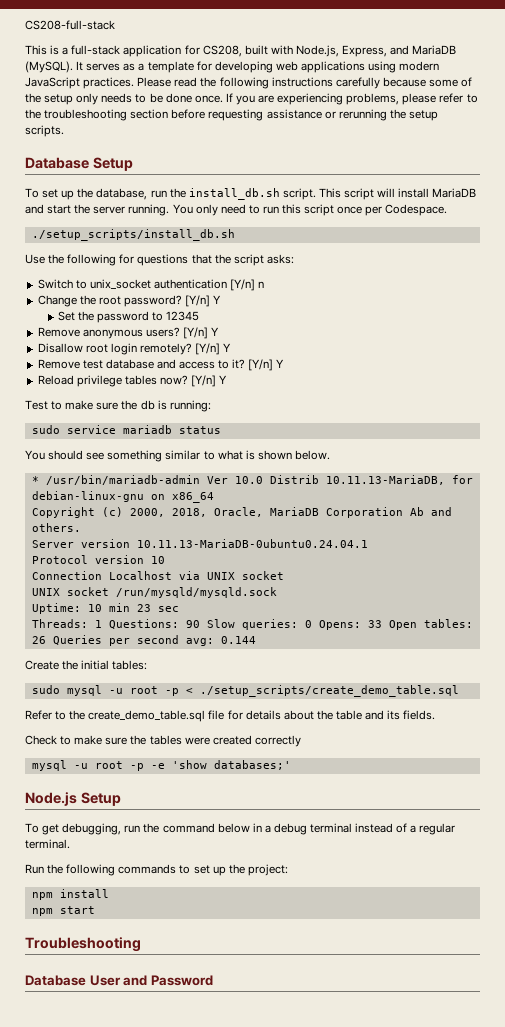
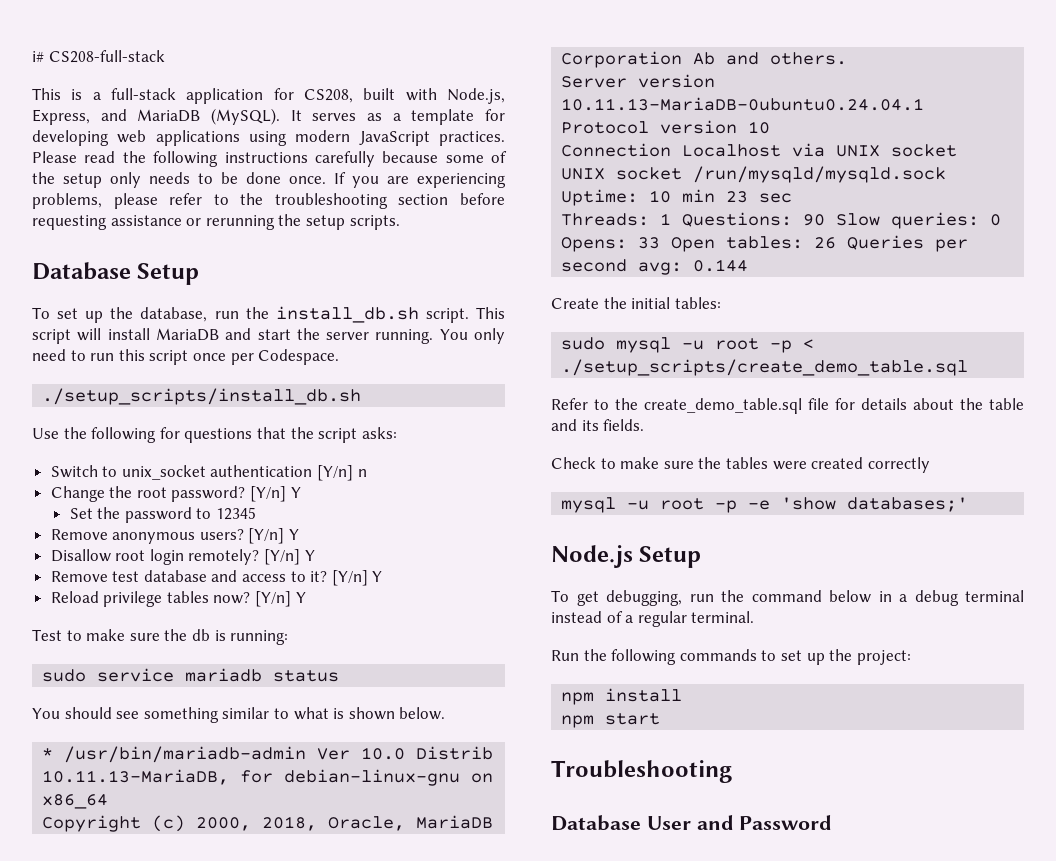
(25, 25) none -> [32,51,44,62] i#

